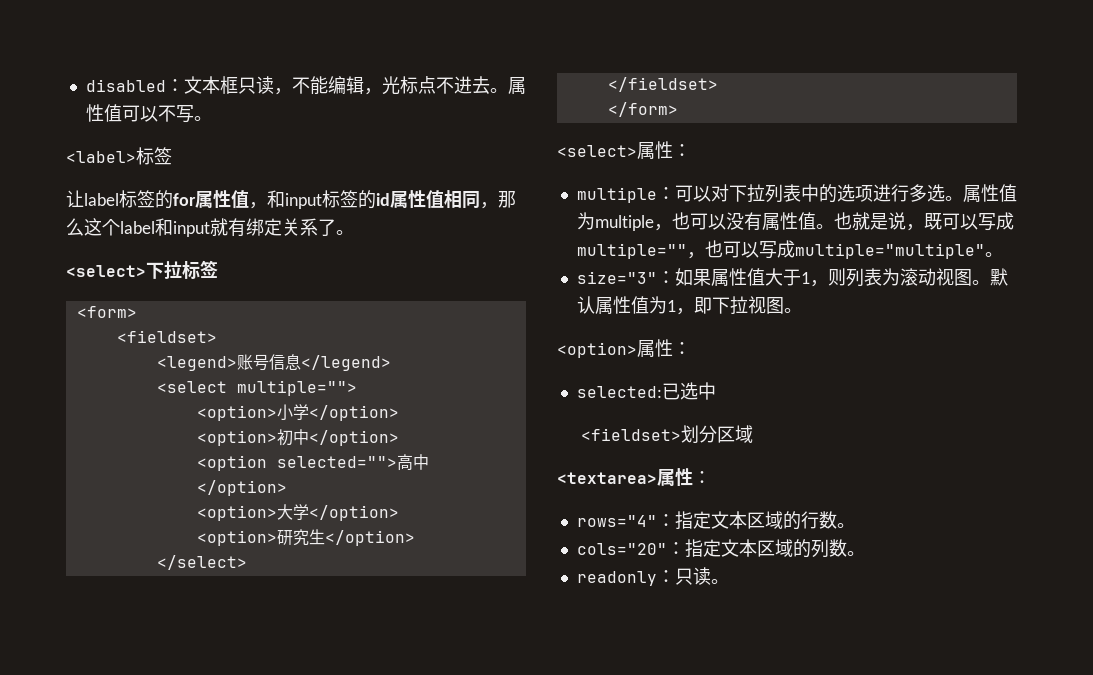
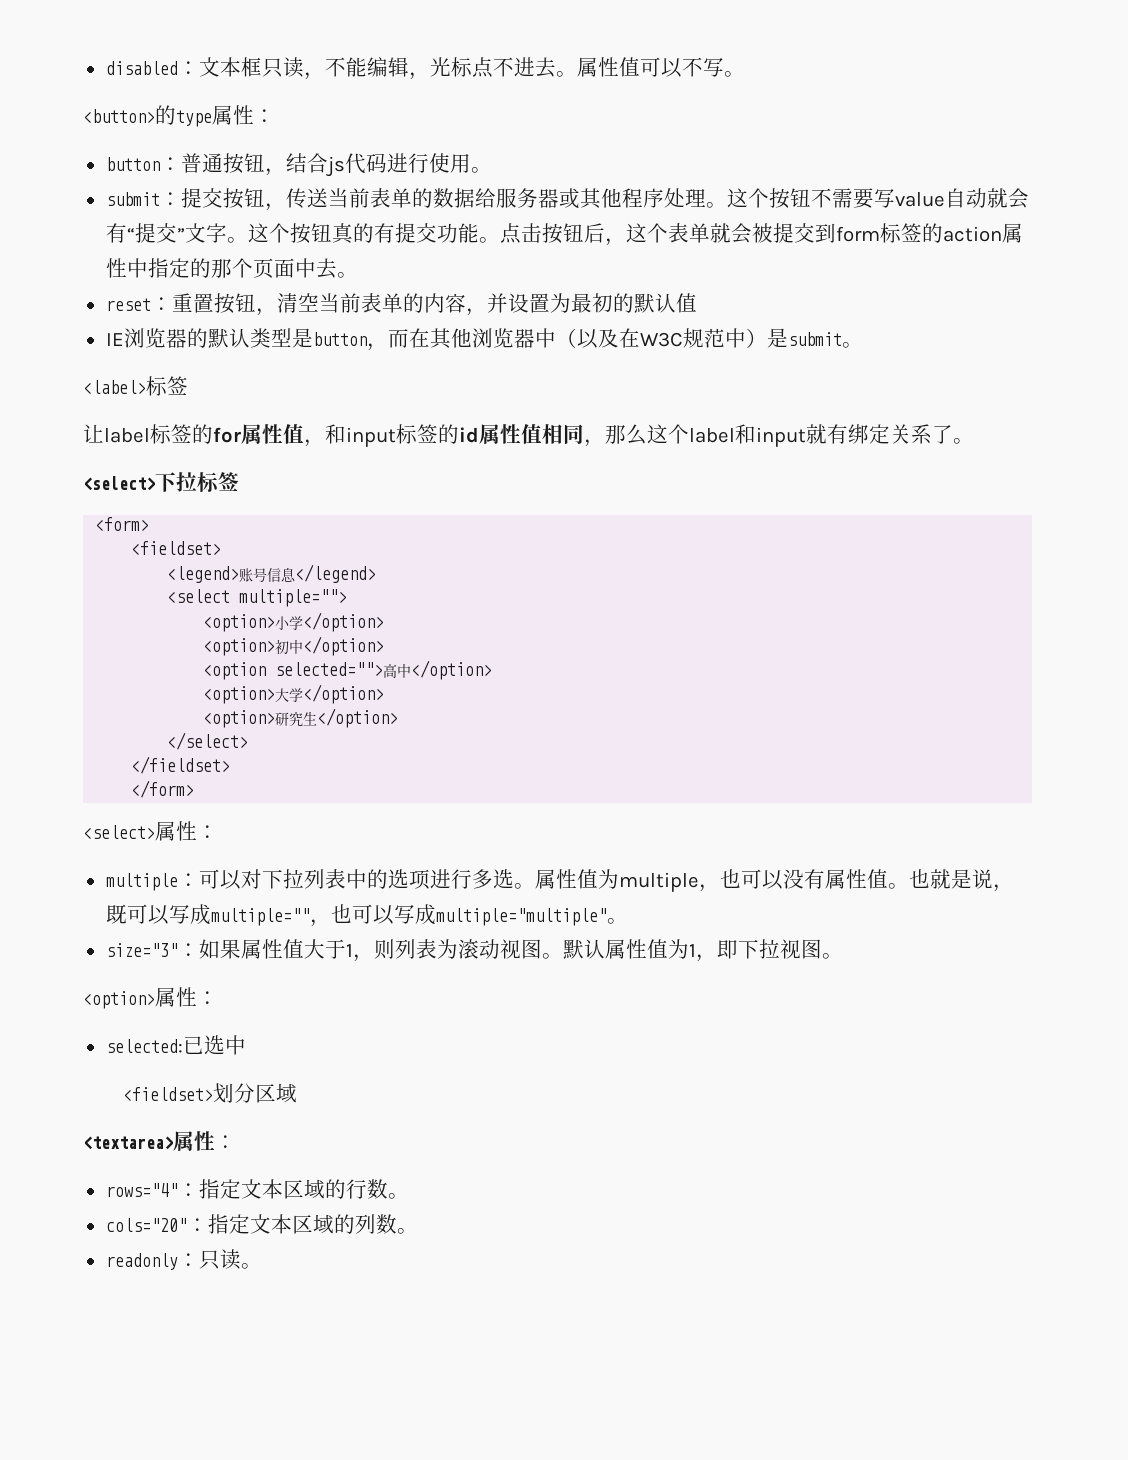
(212, 118) none -> [83,105,275,127] [105,153,492,177] [105,188,1029,211] [105,223,1023,246] [105,258,358,279] [105,293,697,316] [105,328,863,351] // <button>的type属性： // button：普通按钮，结合js代码进行使用。 // submit：提交按钮，传送当前表单的数据给服务器或其他程序处理。这个按钮不需要写value自动就会有“提交”文字。这个按钮真的有提交功能。点击按钮后，这个表单就会被提交到form标签的action属性中指定的那个页面中去。 // reset：重置按钮，清空当前表单的内容，并设置为最初的默认值 // IE浏览器的默认类型是button，而在其他浏览器中（以及在W3C规范中）是submit。

